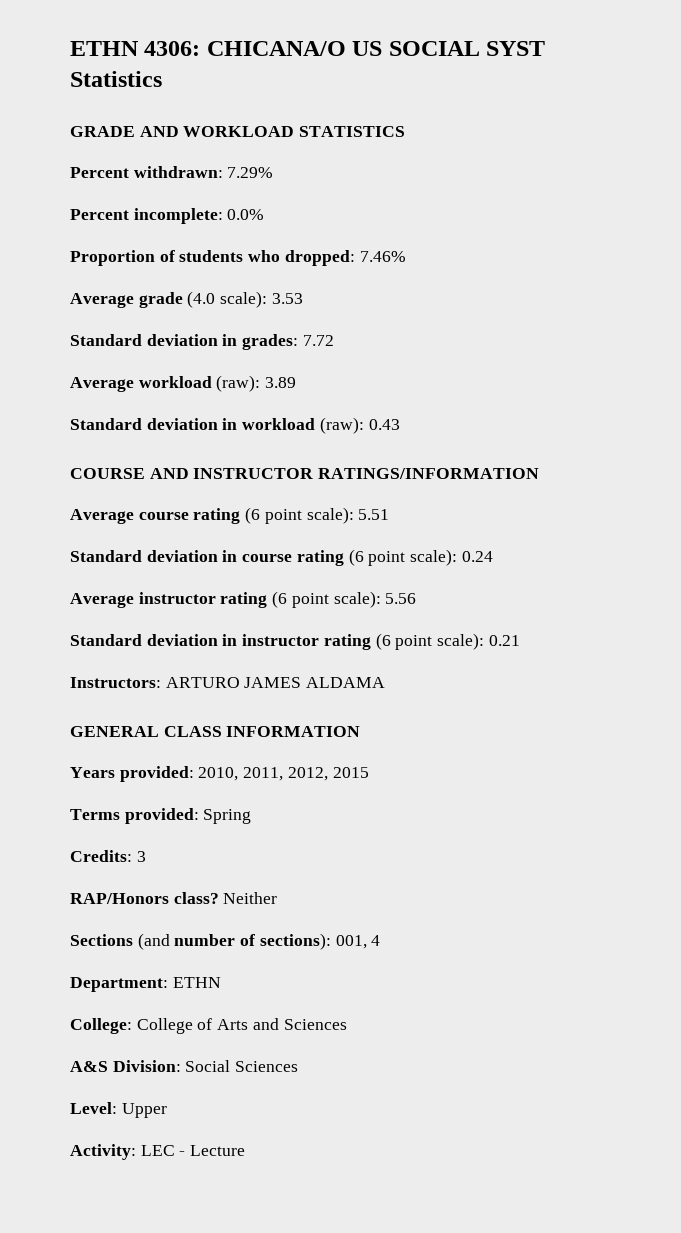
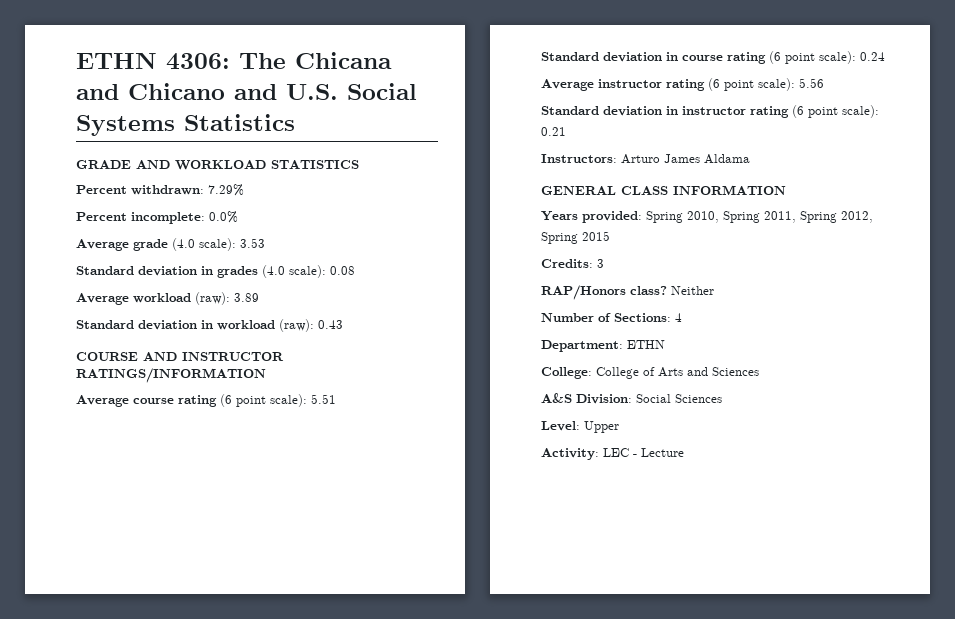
[206,41,546,56] CHICANA/O US SOCIAL SYST -> [239,52,392,69] [76,83,417,100] [76,115,175,136] The Chicana and Chicano and U.S. Social Systems
[70,250,406,266] // Proportion of students who dropped: 7.46% -> (238, 217) none
[242,334,334,350] grades: 7.72 -> [217,265,355,278] grades (4.0 scale): 0.08
[165,677,386,688] ARTURO JAMES ALDAMA -> [621,154,750,164] Arturo James Aldama
[198,767,369,781] [70,808,252,824] 2010, 2011, 2012, 2015 // Terms provided: Spring -> [646,211,873,223] [541,231,610,244] Spring 2010, Spring 2011, Spring 2012, Spring 2015
[70,933,367,950] Sections (and number of sections): 001, -> [541,313,671,322] Number of Sections:

